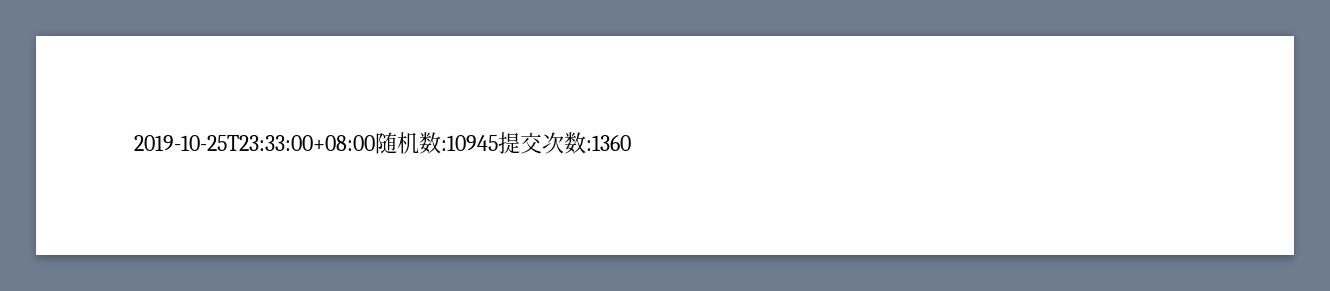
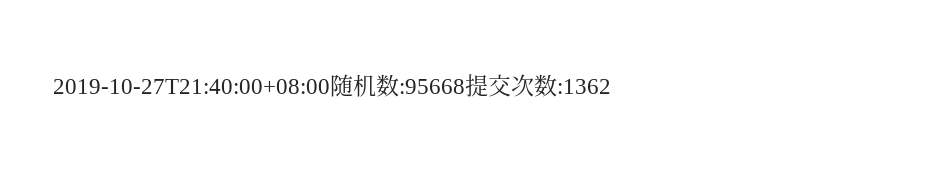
[134,132,498,154] 2019-10-25T23:33:00+08:00随机数:10945 -> [53,74,465,97] 2019-10-27T21:40:00+08:00随机数:95668
[586,135,631,151] :1360 -> [557,79,611,94] :1362

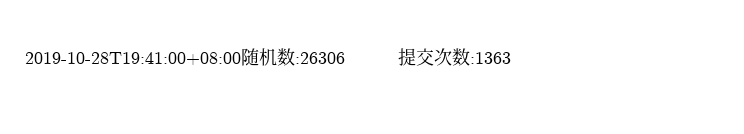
[53,74,465,97] 2019-10-27T21:40:00+08:00随机数:95668 -> [25,48,345,66] 2019-10-28T19:41:00+08:00随机数:26306
[557,79,611,94] :1362 -> [470,52,511,64] :1363

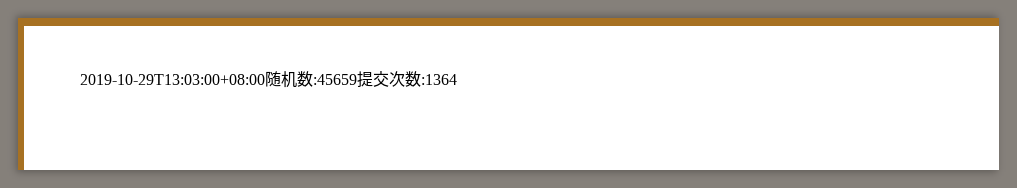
[25,48,345,66] 2019-10-28T19:41:00+08:00随机数:26306 -> [80,71,357,88] 2019-10-29T13:03:00+08:00随机数:45659
[470,52,511,64] :1363 -> [421,74,457,85] :1364

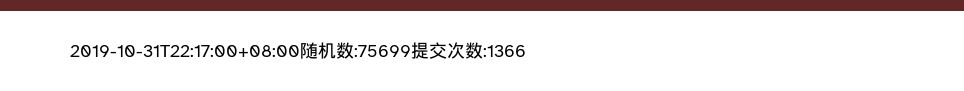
[80,71,357,88] 2019-10-29T13:03:00+08:00随机数:45659 -> [70,42,411,59] 2019-10-31T22:17:00+08:00随机数:75699
[421,74,457,85] :1364 -> [483,45,526,57] :1366

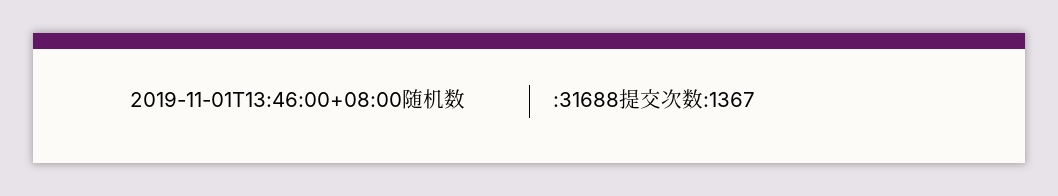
[70,42,411,59] 2019-10-31T22:17:00+08:00随机数:75699 -> [130,89,619,109] 2019-11-01T13:46:00+08:00随机数:31688
[483,45,526,57] :1366 -> [703,92,755,107] :1367

